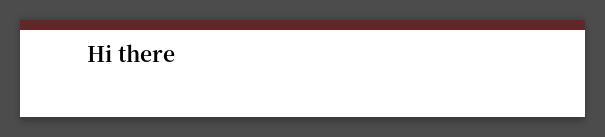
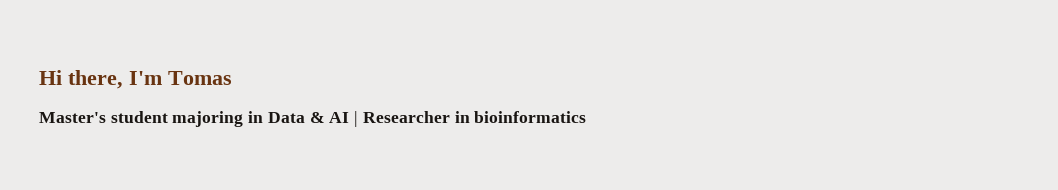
[117,44,175,62] there -> [68,70,232,89] [39,111,587,127] there, I'm Tomas // Master's student majoring in Data & AI | Researcher in bioinformatics

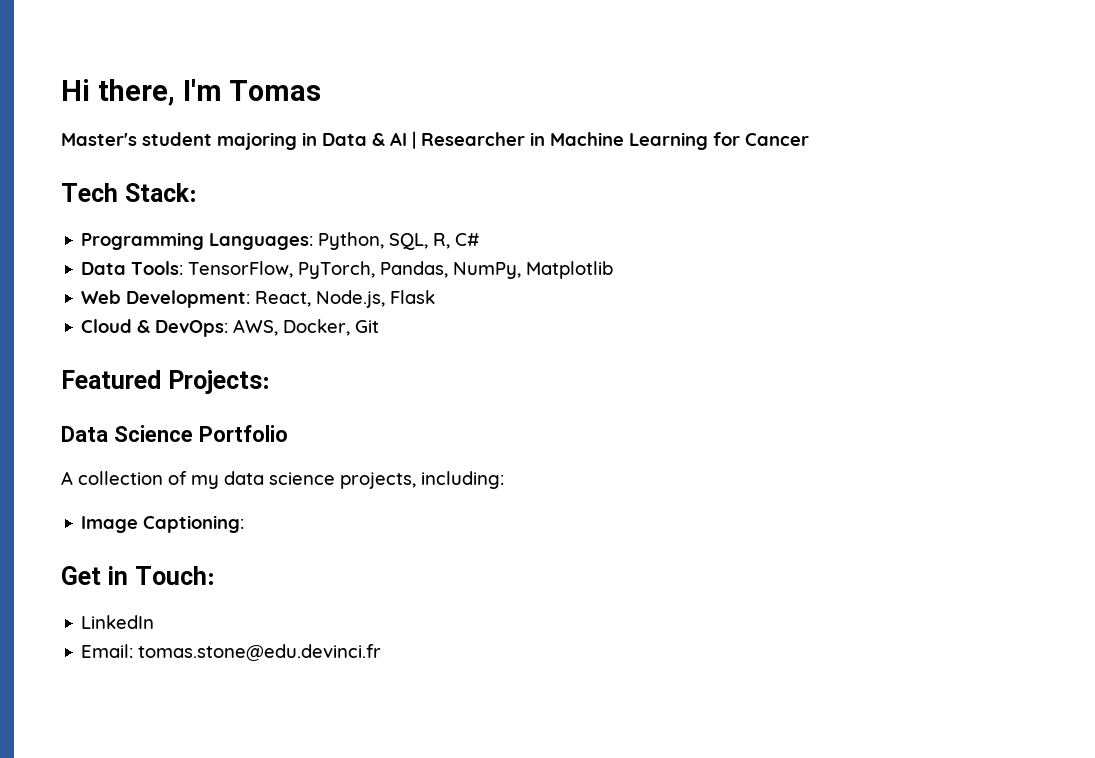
[474,111,587,123] bioinformatics -> [550,132,809,150] [61,183,197,202] [81,232,481,250] [81,261,614,279] [81,290,436,308] [81,319,380,337] [61,370,270,394] [61,425,288,442] [61,471,504,489] [81,515,245,533] [61,566,215,585] [81,615,155,629] [81,644,382,661] Machine Learning for Cancer // Tech Stack: // Programming Languages: Python, SQL, R, C# // Data Tools: TensorFlow, PyTorch, Pandas, NumPy, Matplotlib // Web Development: React, Node.js, Flask // Cloud & DevOps: AWS, Docker, Git // Featured Projects: // Data Science Portfolio // A collection of my data science projects, including: // Image Captioning: // Get in Touch: // LinkedIn // Email: tomas.stone@edu.devinci.fr

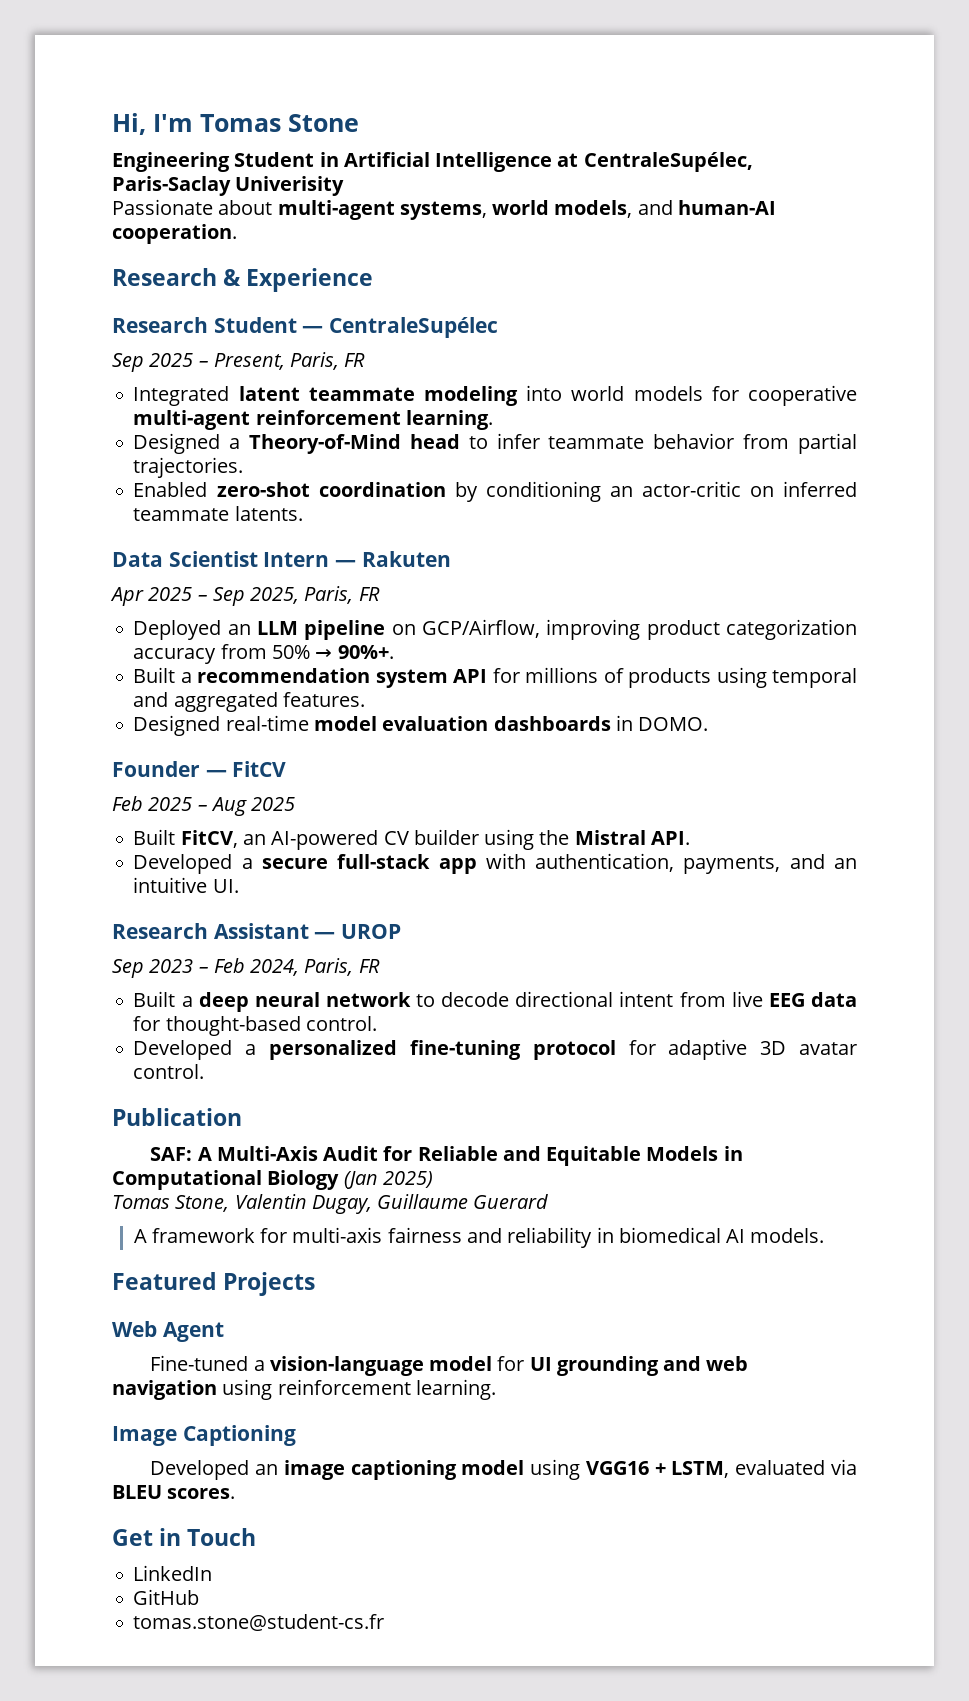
[61,79,175,106] Hi there, -> [112,113,146,135] Hi,
[61,131,809,150] [61,183,197,202] [81,232,481,250] [81,261,614,279] [81,290,436,308] [81,319,380,337] [61,370,270,394] [61,425,288,442] [61,471,504,489] [81,515,245,533] // Master's student majoring in Data & AI | Researcher in Machine Learning for Cancer // Tech Stack: // Programming Languages: Python, SQL, R, C# // Data Tools: TensorFlow, PyTorch, Pandas, NumPy, Matplotlib // Web Development: React, Node.js, Flask // Cloud & DevOps: AWS, Docker, Git // Featured Projects: // Data Science Portfolio // A collection of my data science projects, including: // Image Captioning: -> [287,114,359,132] [112,152,753,172] [112,176,345,196] [112,199,776,220] [112,224,237,244] [112,268,374,292] [112,317,499,338] [112,352,366,372] [133,385,858,406] [133,410,493,430] [133,433,857,454] [133,457,244,478] [133,481,858,502] [133,506,303,521] [112,551,451,567] [110,586,380,606] [133,619,858,640] [133,644,394,664] [133,667,857,688] [133,692,365,712] [133,715,709,736] [112,761,287,777] [112,796,296,816] [133,829,690,850] [133,853,857,874] [133,877,239,893] [112,923,402,939] [112,958,380,978] [133,991,857,1012] [133,1016,377,1036] [133,1039,858,1060] [133,1064,205,1079] [112,1108,242,1126] [150,1146,743,1166] [112,1170,433,1190] [112,1194,549,1214] [133,1227,825,1248] [112,1272,316,1296] [112,1321,224,1342] [150,1355,749,1376] [112,1379,496,1400] [112,1425,296,1446] [150,1459,858,1480] [112,1485,236,1499] Stone // Engineering Student in Artificial Intelligence at CentraleSupélec, Paris-Saclay Univerisity // Passionate about multi-agent systems, world models, and human-AI cooperation. // Research & Experience // Research Student — CentraleSupélec // Sep 2025 – Present, Paris, FR // Integrated latent teammate modeling into world models for cooperative multi-agent reinforcement learning. // Designed a Theory-of-Mind head to infer teammate behavior from partial trajectories. // Enabled zero-shot coordination by conditioning an actor-critic on inferred teammate latents. // Data Scientist Intern — Rakuten // Apr 2025 – Sep 2025, Paris, FR // Deployed an LLM pipeline on GCP/Airflow, improving product categorization accuracy from 50% → 90%+. // Built a recommendation system API for millions of products using temporal and aggregated features. // Designed real-time model evaluation dashboards in DOMO. // Founder — FitCV // Feb 2025 – Aug 2025 // Built FitCV, an AI-powered CV builder using the Mistral API. // Developed a secure full-stack app with authentication, payments, and an intuitive UI. // Research Assistant — UROP // Sep 2023 – Feb 2024, Paris, FR // Built a deep neural network to decode directional intent from live EEG data for thought-based control. // Developed a personalized fine-tuning protocol for adaptive 3D avatar control. // Publication // SAF: A Multi-Axis Audit for Reliable and Equitable Models in Computational Biology (Jan 2025) // Tomas Stone, Valentin Dugay, Guillaume Guerard // A framework for multi-axis fairness and reliability in biomedical AI models. // Featured Projects // Web Agent // Fine-tuned a vision-language model for UI grounding and web navigation using reinforcement learning. // Image Captioning // Developed an image captioning model using VGG16 + LSTM, evaluated via BLEU scores.
[134,566,215,585] Touch: -> [187,1528,257,1546] Touch
[81,644,382,661] Email: tomas.stone@edu.devinci.fr -> [133,1589,200,1605] [133,1614,385,1631] GitHub // tomas.stone@student-cs.fr

